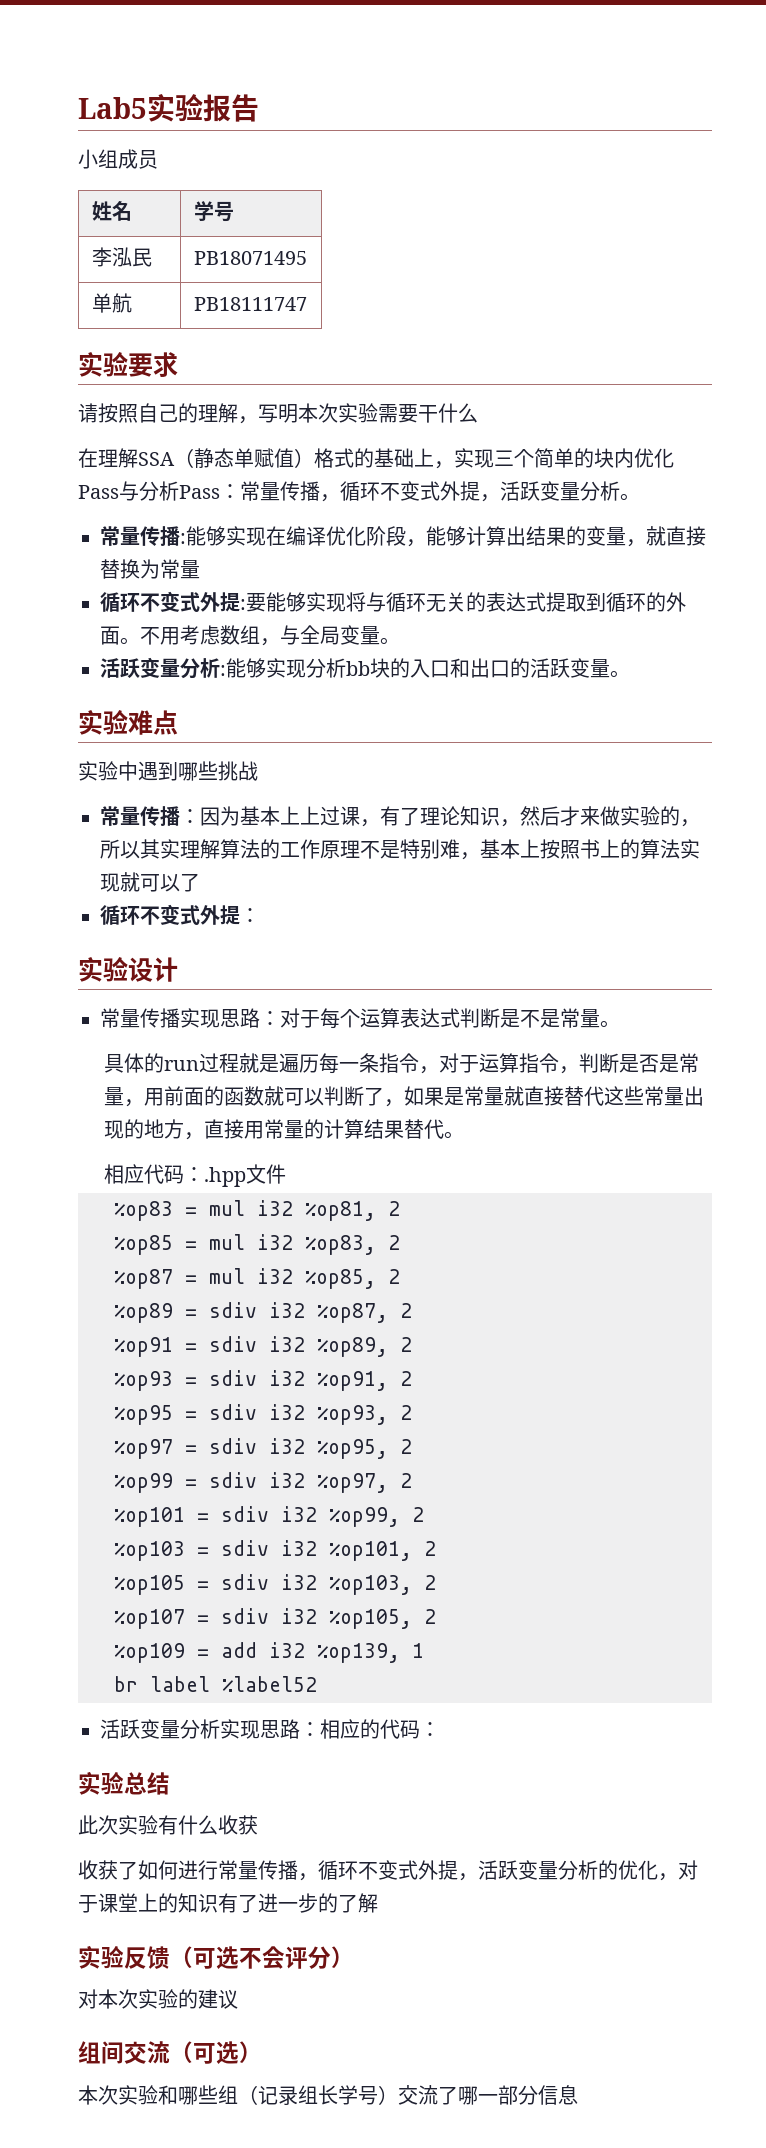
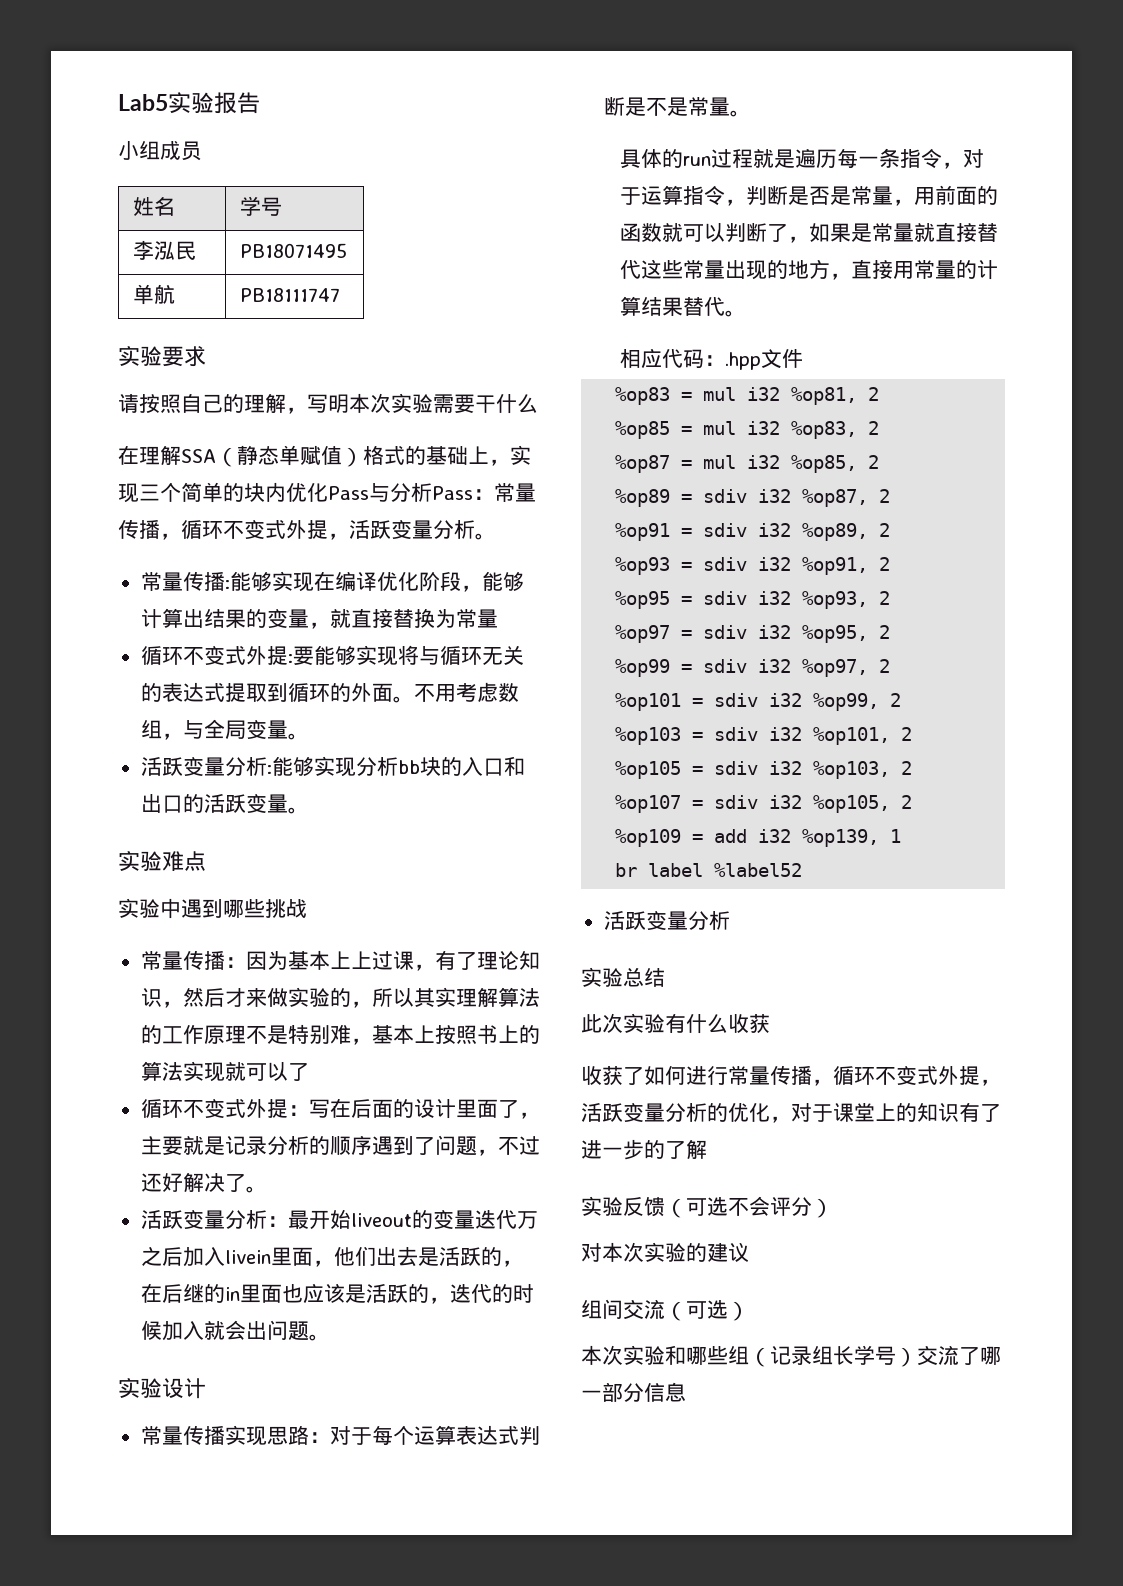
(260, 915) none -> [308,1098,540,1119] [140,1135,540,1156] [140,1172,267,1193] [140,1209,538,1230] [140,1246,523,1267] [140,1283,534,1304] [140,1320,330,1341] 写在后面的设计里面了，主要就是记录分析的顺序遇到了问题，不过还好解决了。 // 活跃变量分析：最开始liveout的变量迭代万之后加入livein里面，他们出去是活跃的，在后继的in里面也应该是活跃的，迭代的时候加入就会出问题。
[220,1719,440,1739] 实现思路：相应的代码： -> (730, 920) none

